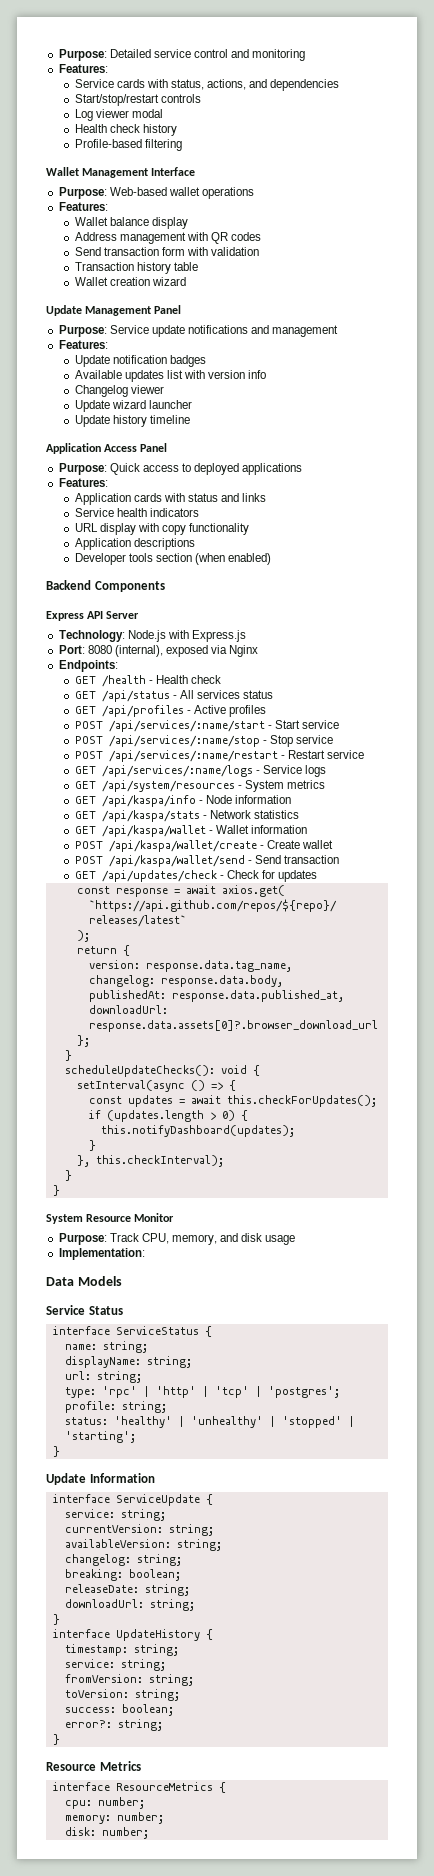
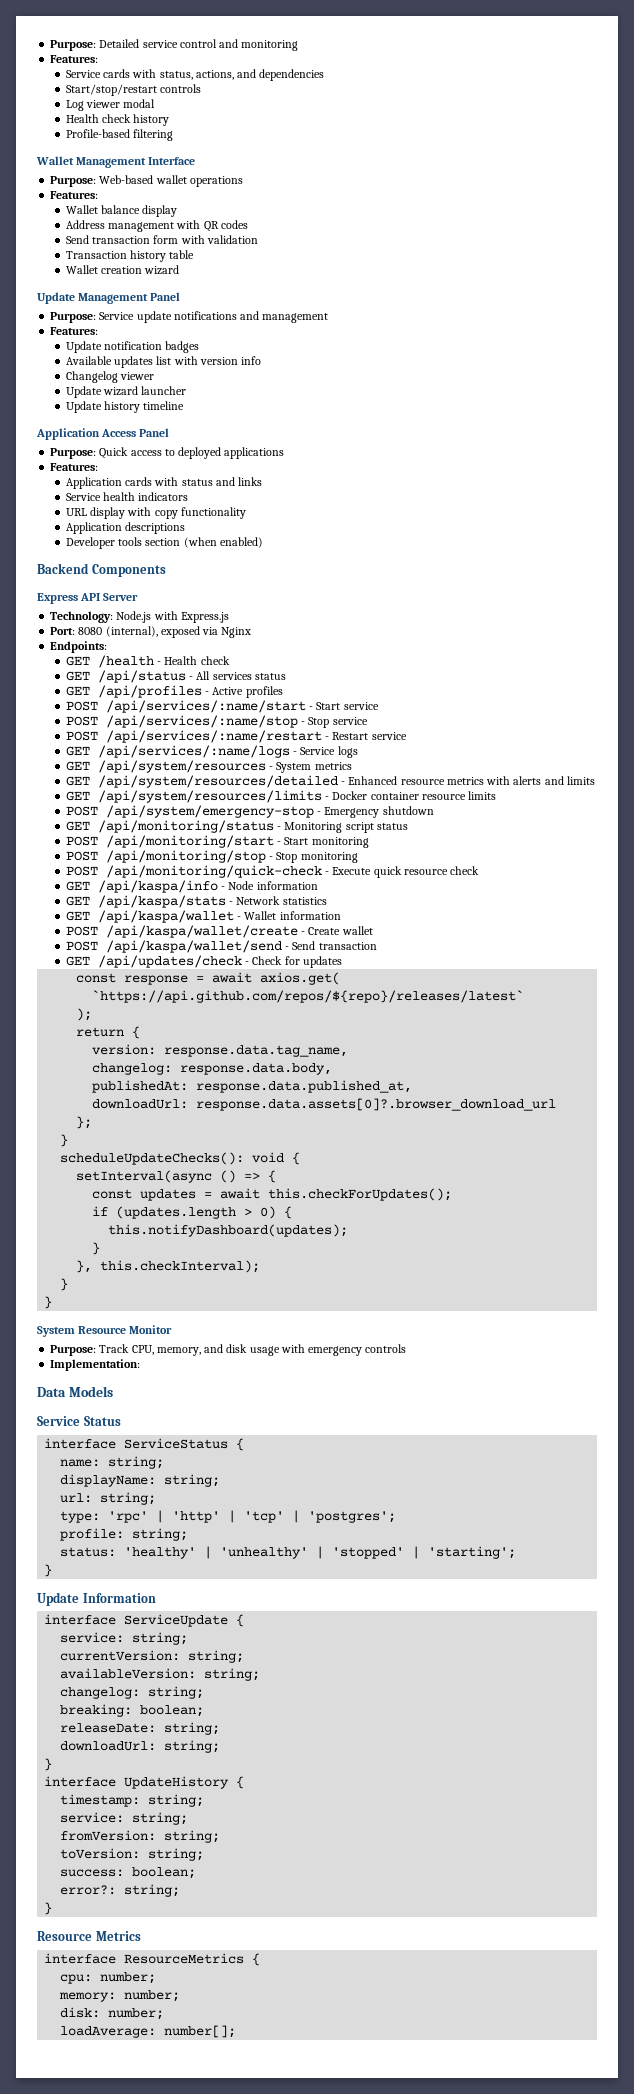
(325, 784) none -> [65,775,595,788] [65,790,497,803] [65,805,434,818] [65,820,408,833] [65,835,369,848] [65,850,358,863] [65,865,480,878] // GET /api/system/resources/detailed - Enhanced resource metrics with alerts and limits // GET /api/system/resources/limits - Docker container resource limits // POST /api/system/emergency-stop - Emergency shutdown // GET /api/monitoring/status - Monitoring script status // POST /api/monitoring/start - Start monitoring // POST /api/monitoring/stop - Stop monitoring // POST /api/monitoring/quick-check - Execute quick resource check
(296, 1240) none -> [280,1344,407,1356] with emergency controls
(149, 1833) none -> [60,2025,237,2038] // loadAverage: number[];

